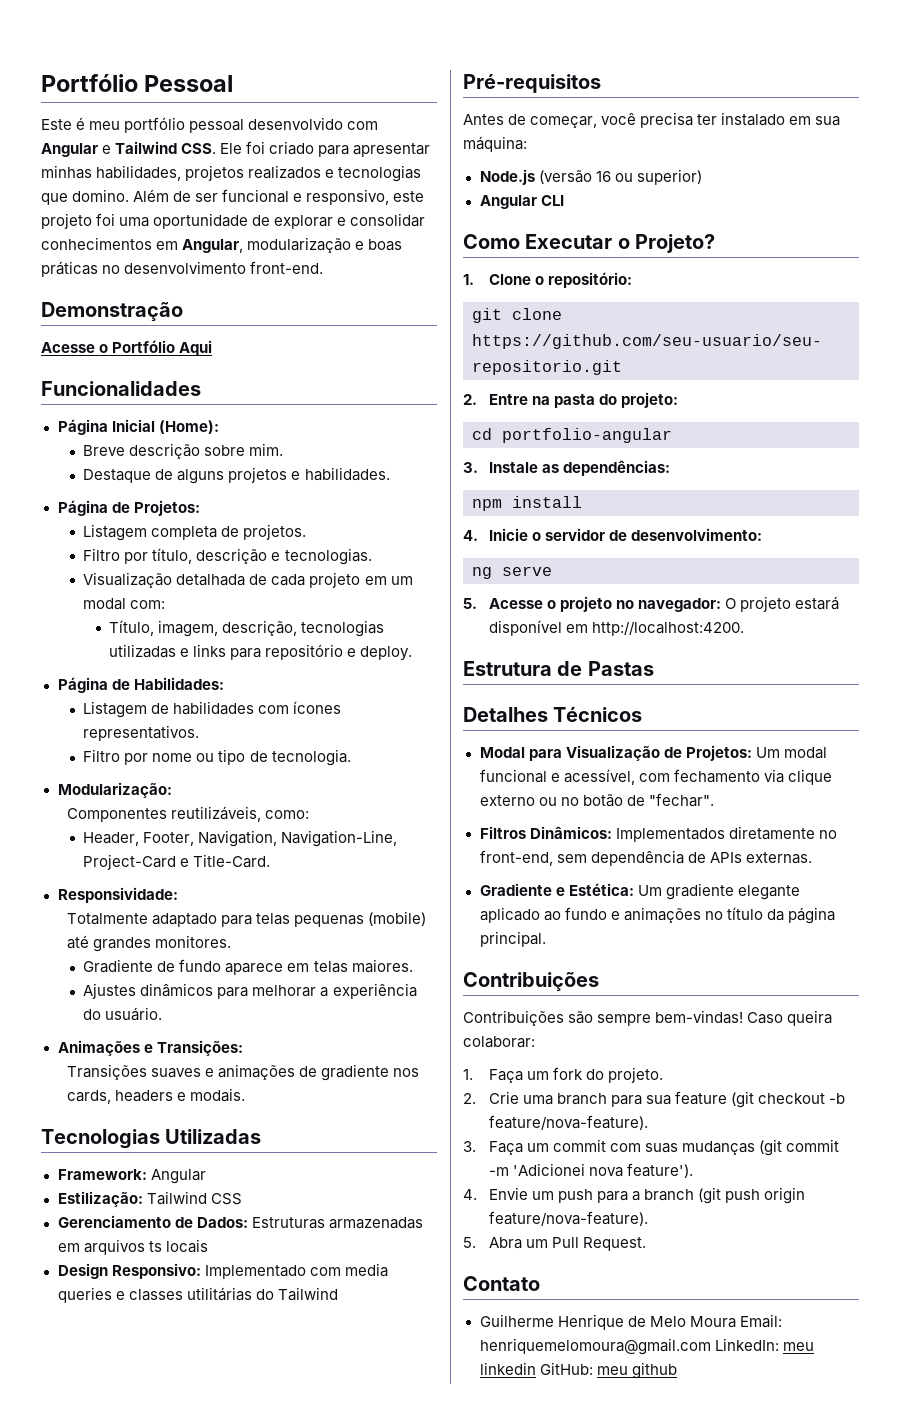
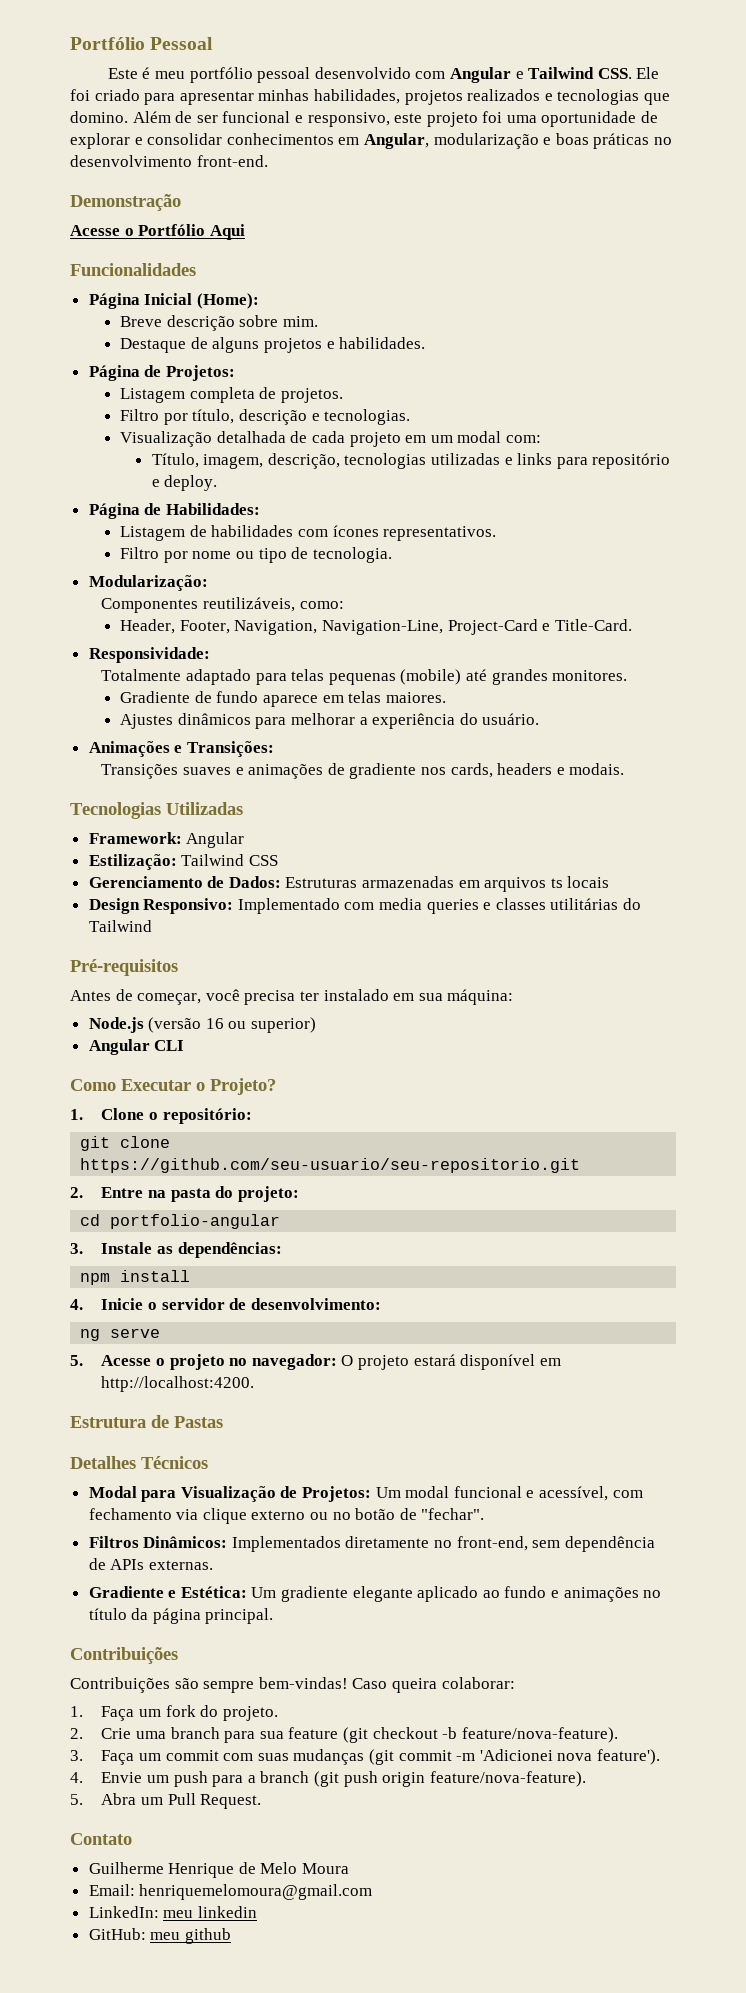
(736, 1322) none -> (350, 1868) //
(711, 1346) none -> (373, 1892) //
(536, 1368) none -> (257, 1912) //

